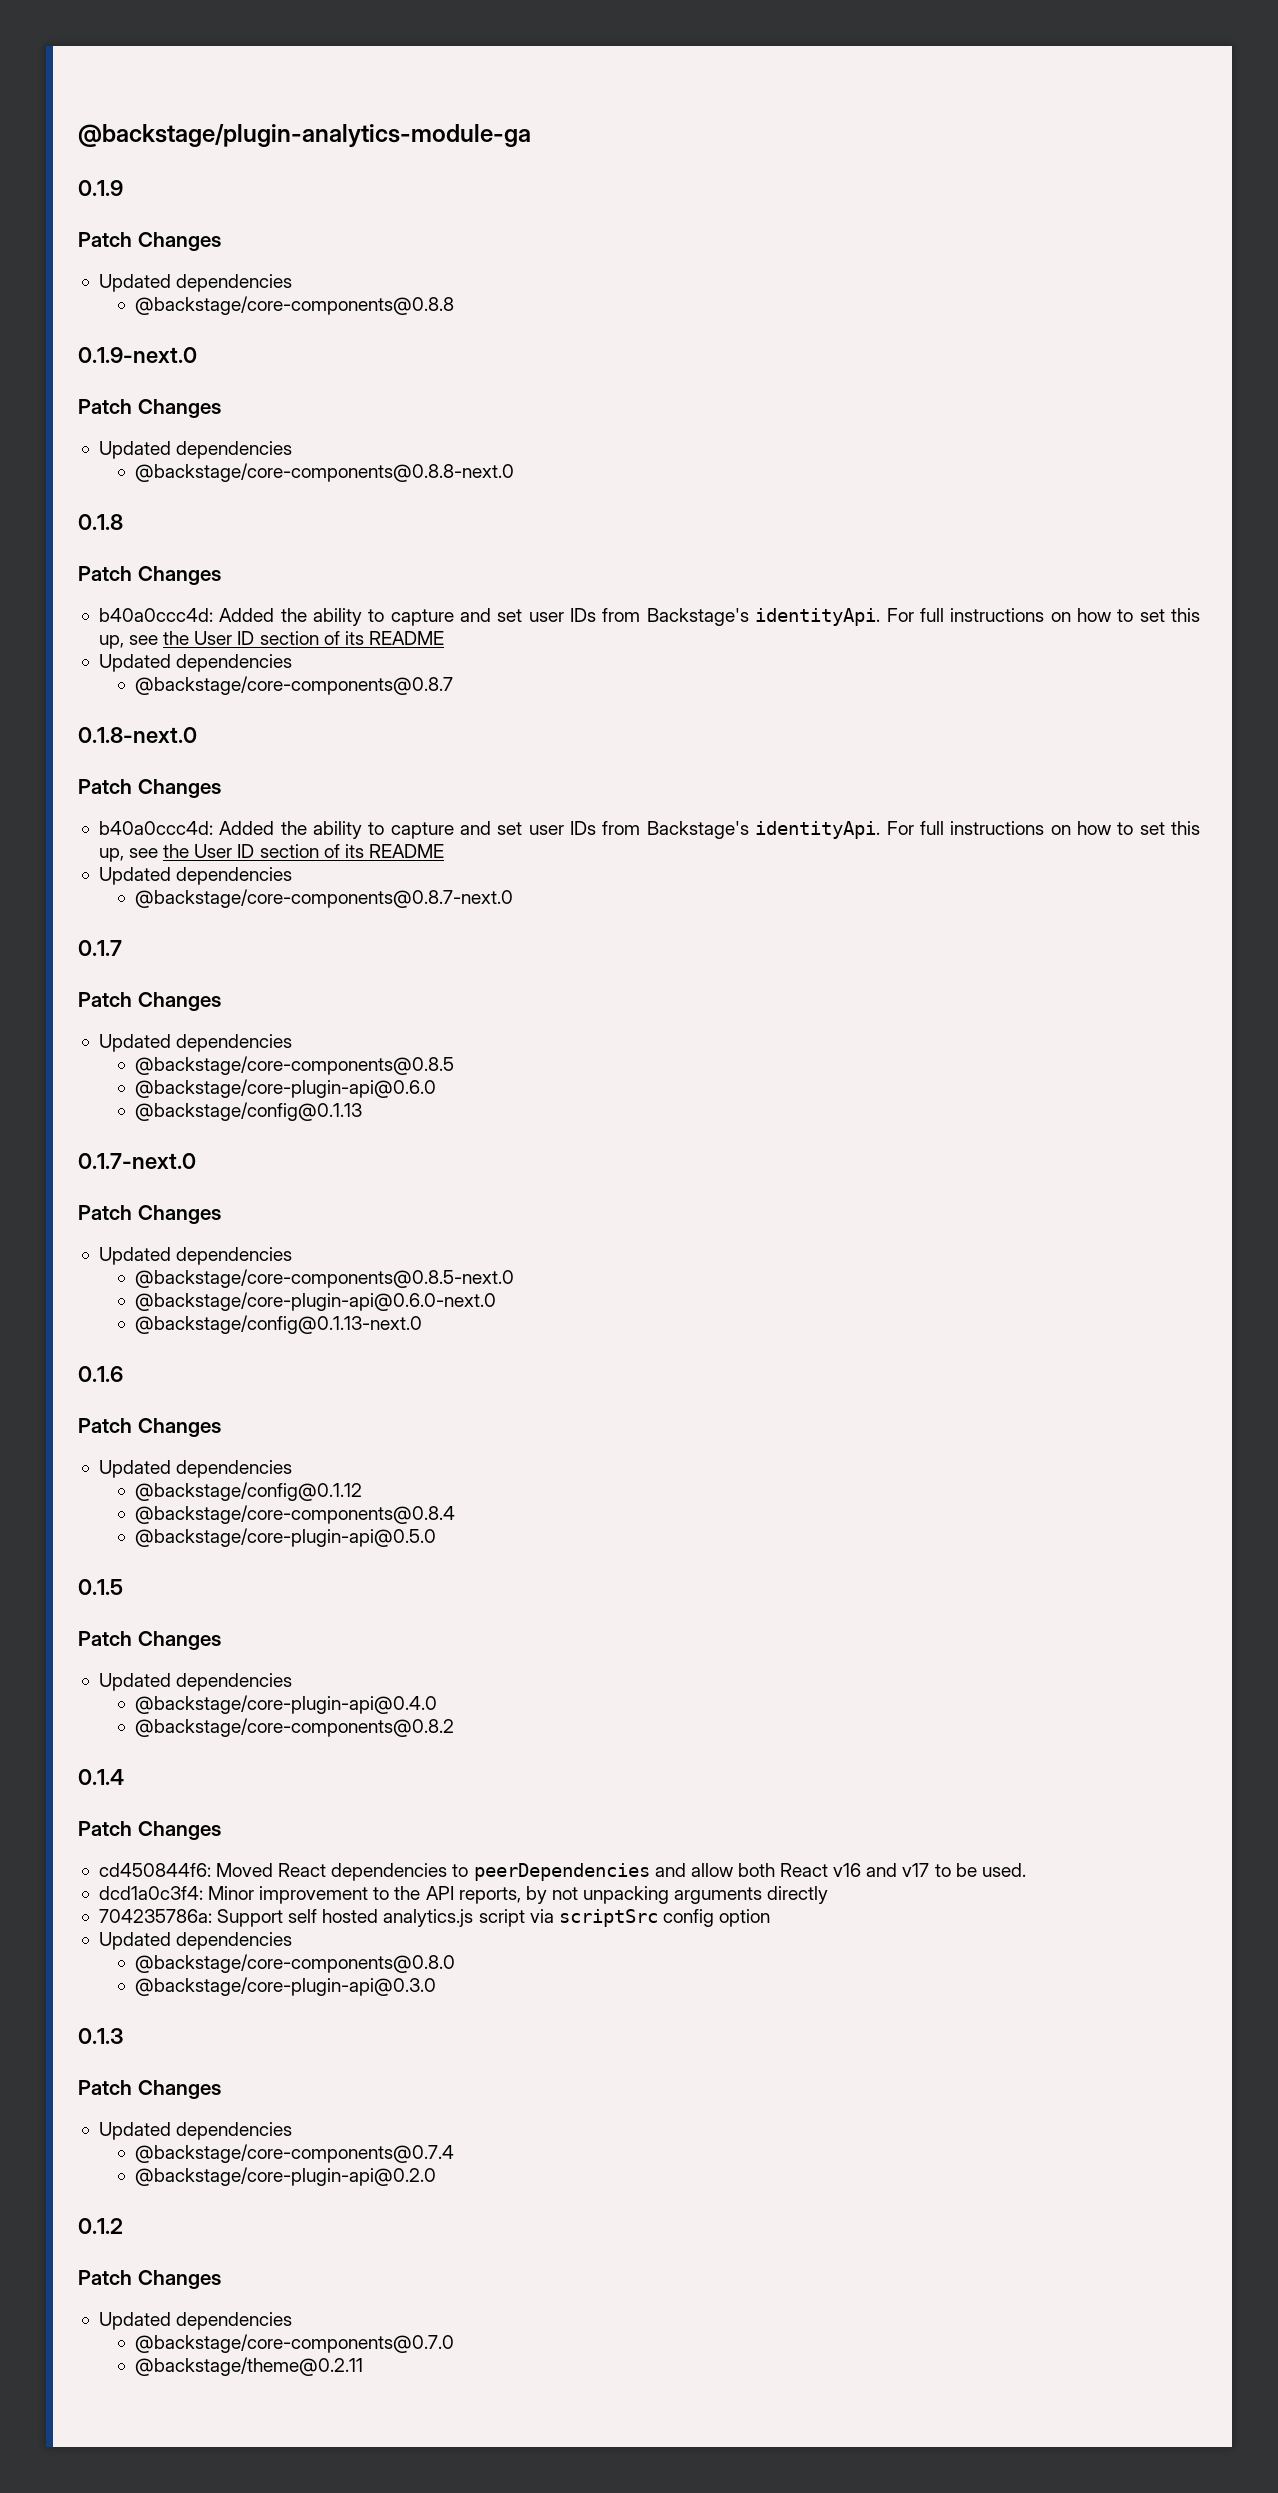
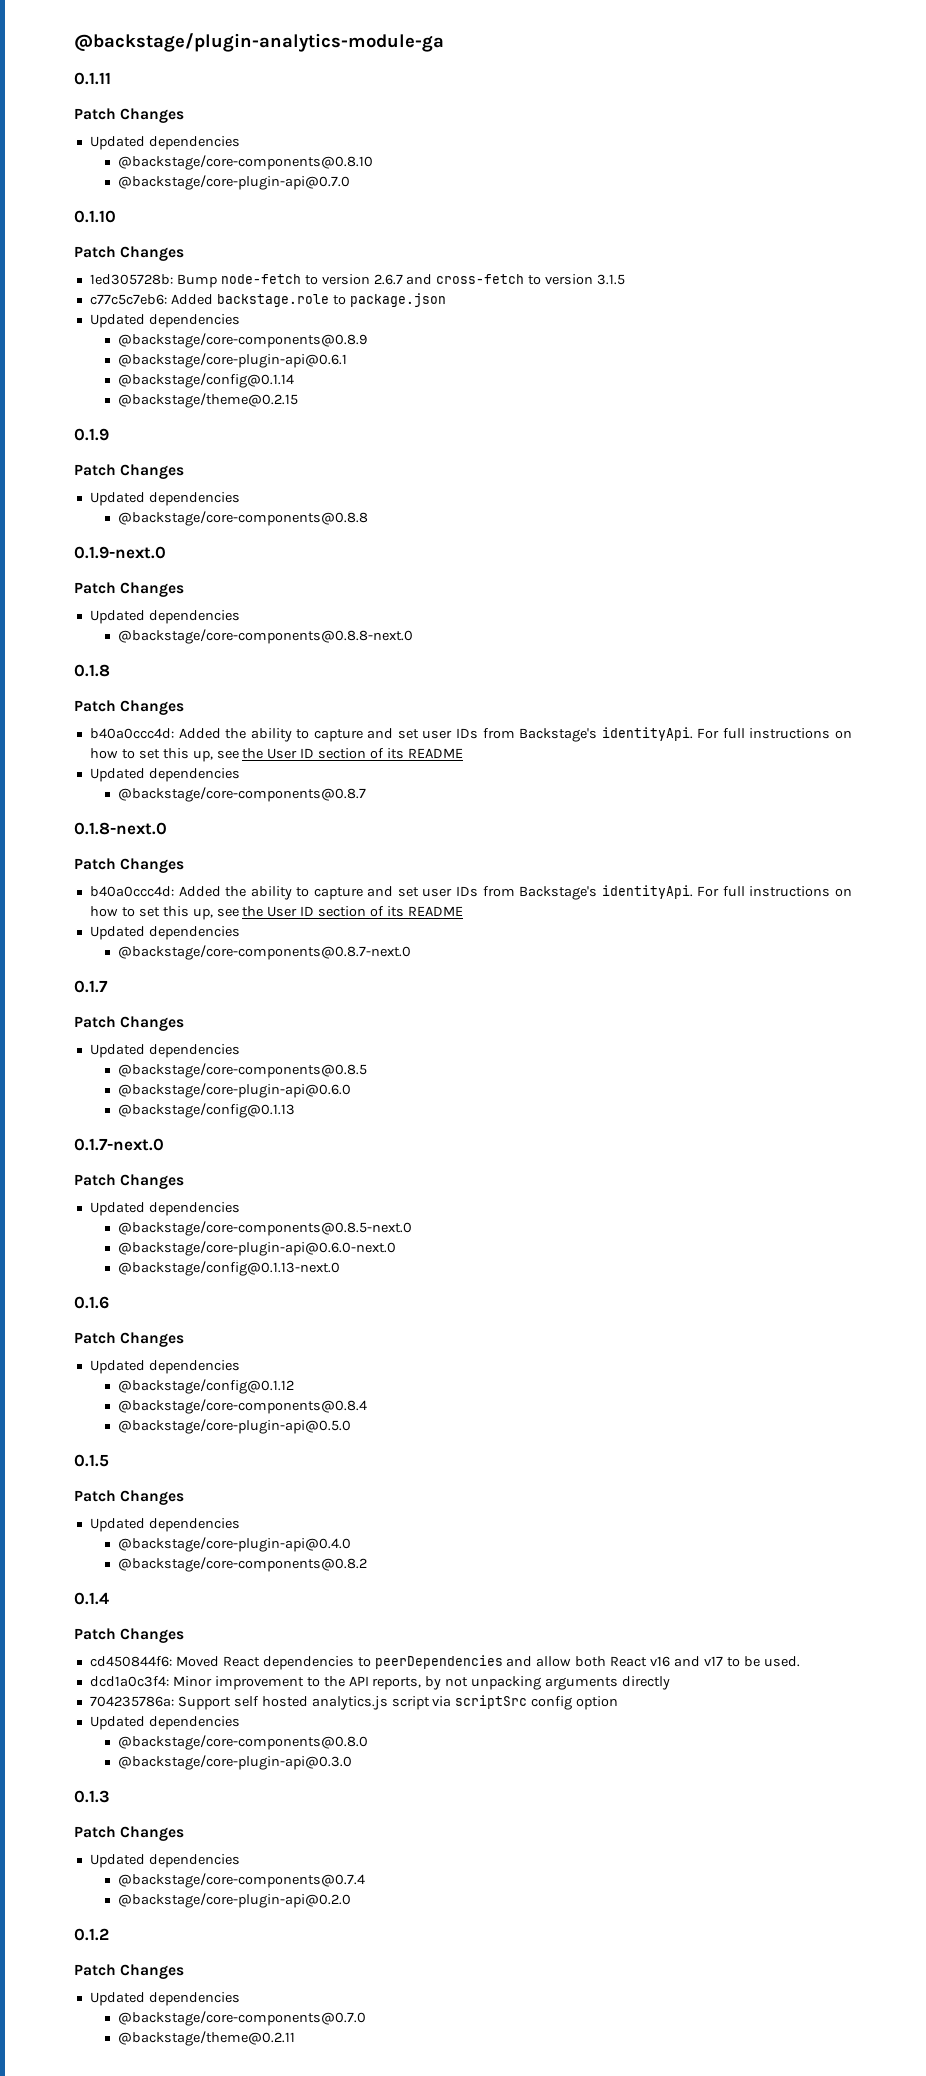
(531, 135) none -> [74,72,111,85] [74,108,185,123] [89,136,240,150] [118,155,374,170] [118,175,351,190] [74,210,116,223] [74,246,185,261] [89,274,626,288] [89,293,446,307] [89,314,240,328] [118,333,368,348] [118,353,348,368] [118,373,295,388] [118,393,299,408] // 0.1.11 // Patch Changes // Updated dependencies // @backstage/core-components@0.8.10 // @backstage/core-plugin-api@0.7.0 // 0.1.10 // Patch Changes // 1ed305728b: Bump node-fetch to version 2.6.7 and cross-fetch to version 3.1.5 // c77c5c7eb6: Added backstage.role to package.json // Updated dependencies // @backstage/core-components@0.8.9 // @backstage/core-plugin-api@0.6.1 // @backstage/config@0.1.14 // @backstage/theme@0.2.15

